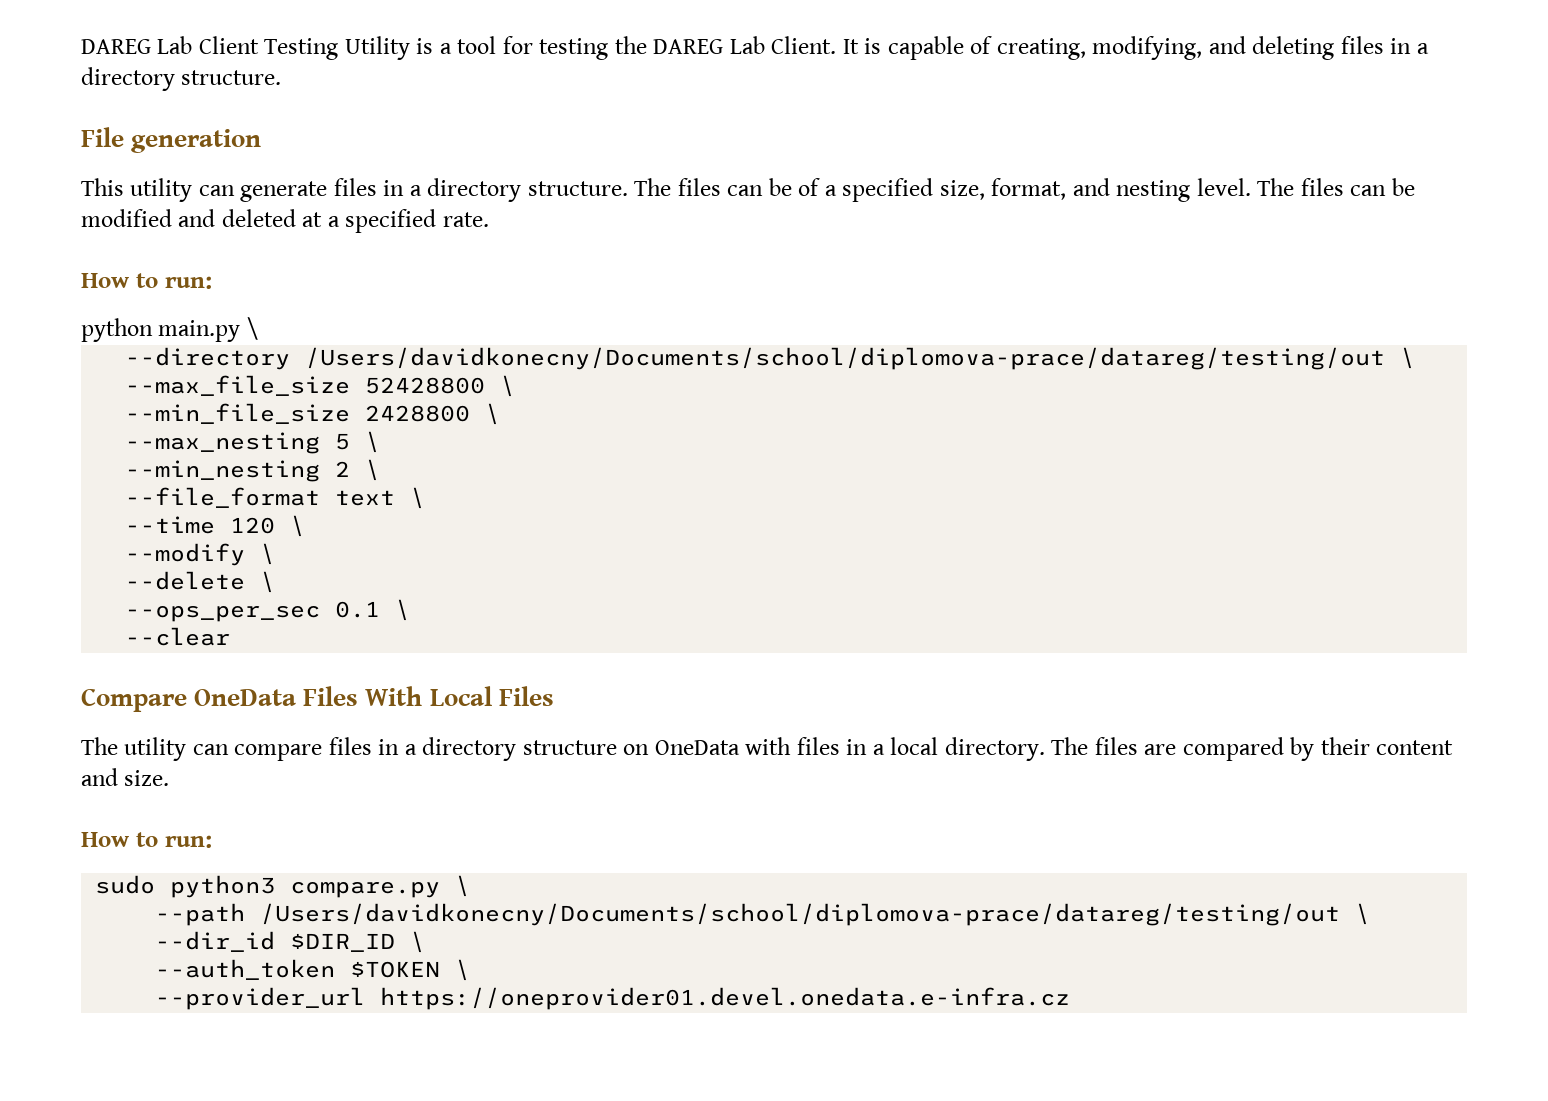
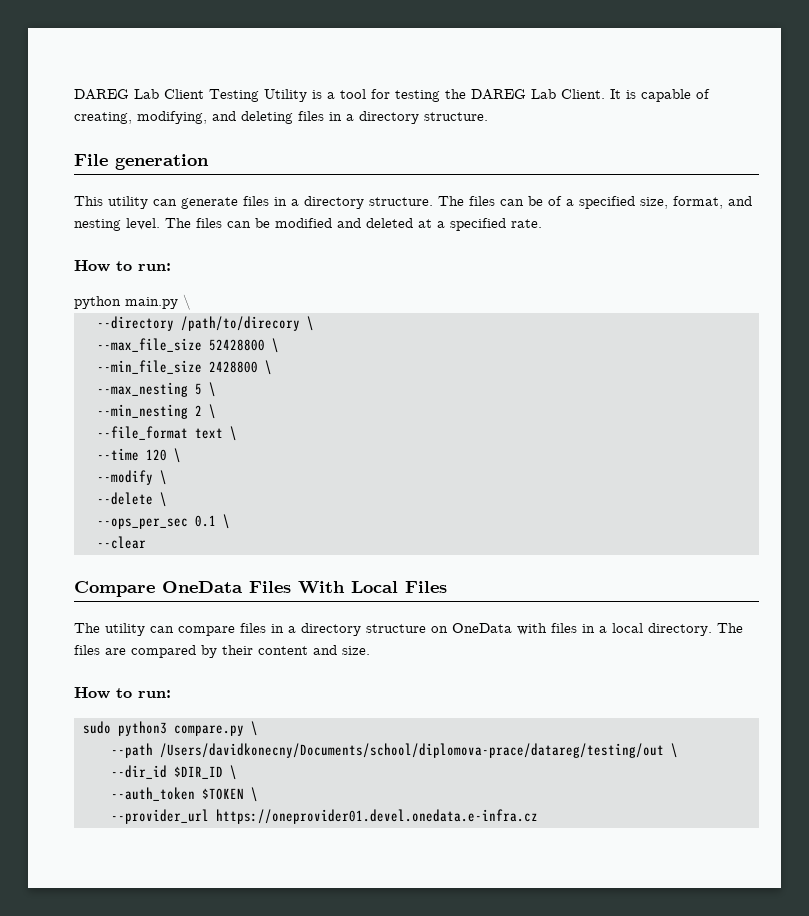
[305,347,1386,370] /Users/davidkonecny/Documents/school/diplomova-prace/datareg/testing/out -> [180,316,300,331] /path/to/direcory

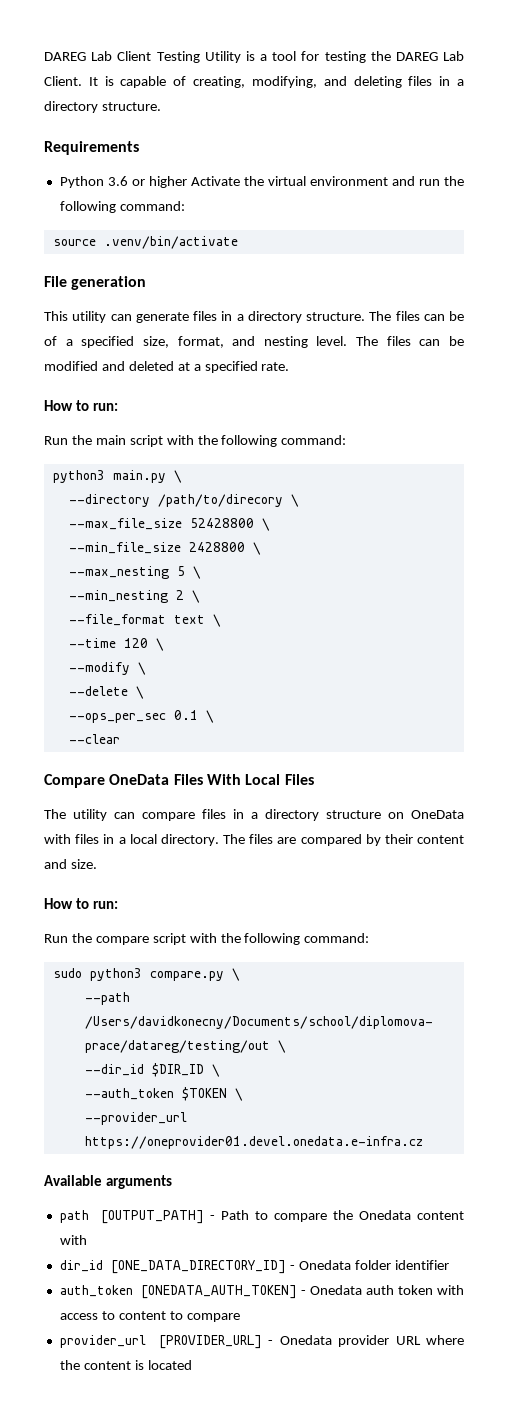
(488, 116) none -> [44,141,139,155] [59,176,464,188] [59,201,185,213] [52,236,238,249] // Requirements // Python 3.6 or higher Activate the virtual environment and run the following command: // source .venv/bin/activate
[74,296,121,309] python -> [44,435,347,447] [52,470,105,483] Run the main script with the following command: // python3
(171, 694) none -> [44,933,370,945] // Run the compare script with the following command:
(538, 816) none -> [44,1175,173,1189] [59,1210,465,1224] [59,1235,87,1245] [59,1260,449,1274] [59,1285,465,1299] [59,1311,240,1322] [59,1335,465,1349] [59,1360,192,1370] // Available arguments // path [OUTPUT_PATH] - Path to compare the Onedata content with // dir_id [ONE_DATA_DIRECTORY_ID] - Onedata folder identifier // auth_token [ONEDATA_AUTH_TOKEN] - Onedata auth token with access to content to compare // provider_url [PROVIDER_URL] - Onedata provider URL where the content is located

